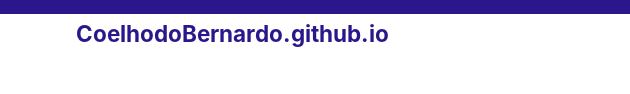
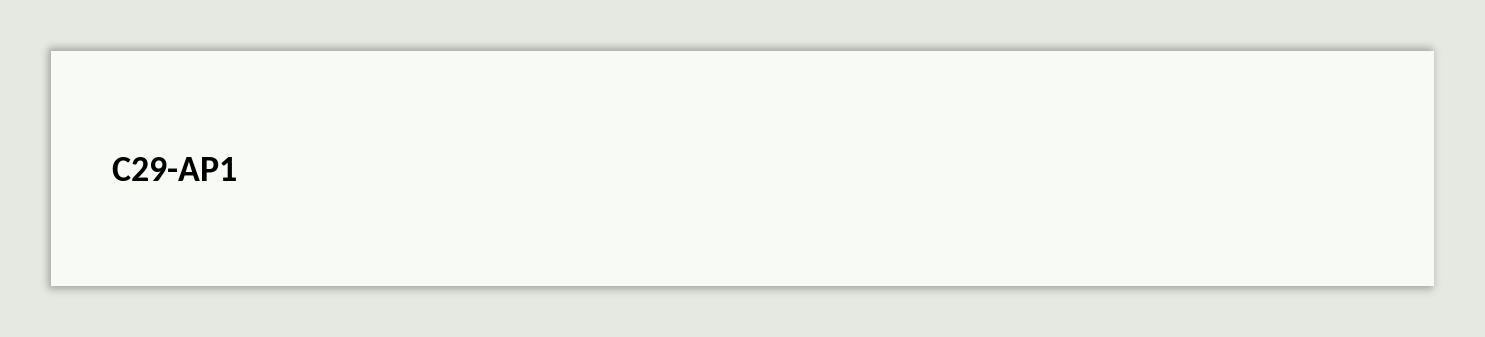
[76,24,389,47] CoelhodoBernardo.github.io -> [112,157,237,181] C29-AP1

